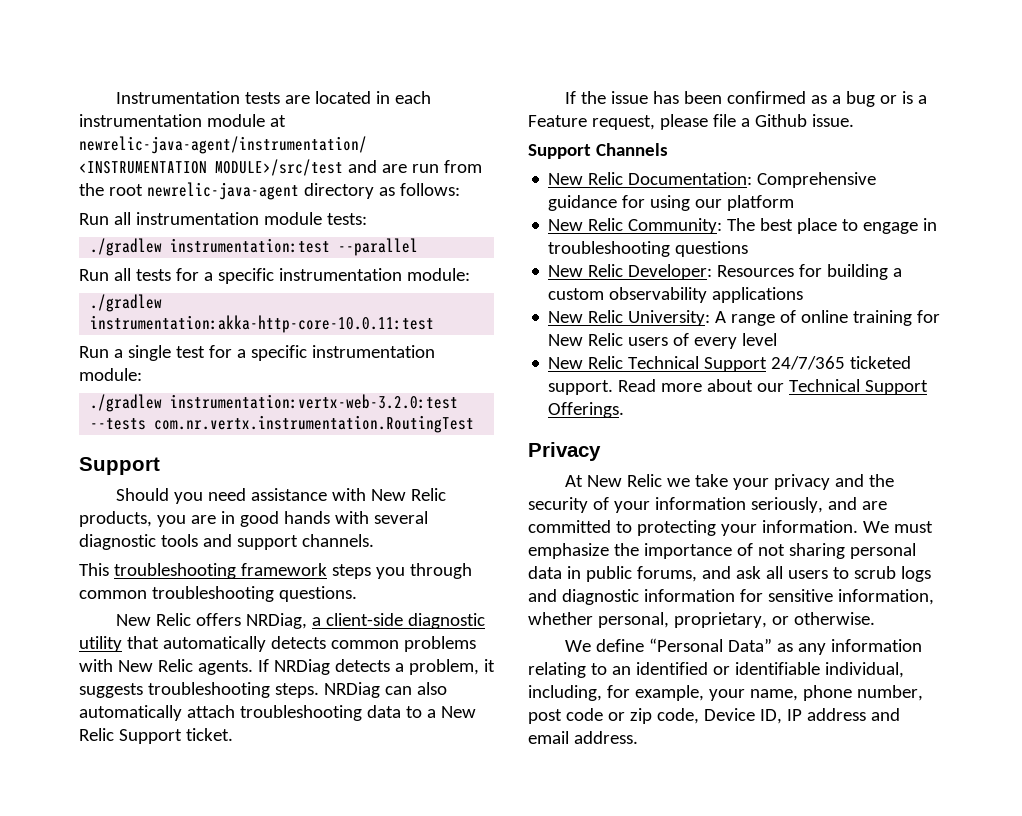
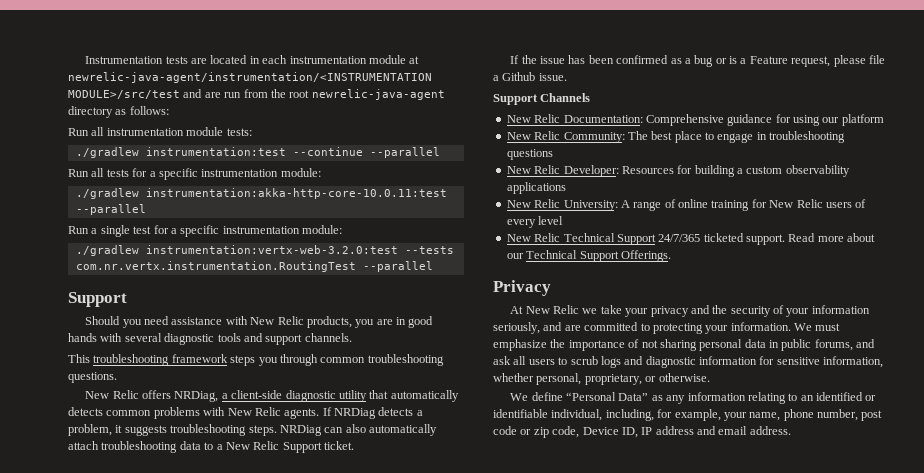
(331, 245) none -> [292,147,363,156] --continue
(435, 324) none -> [75,204,146,215] --parallel
(475, 424) none -> [362,261,433,272] --parallel

